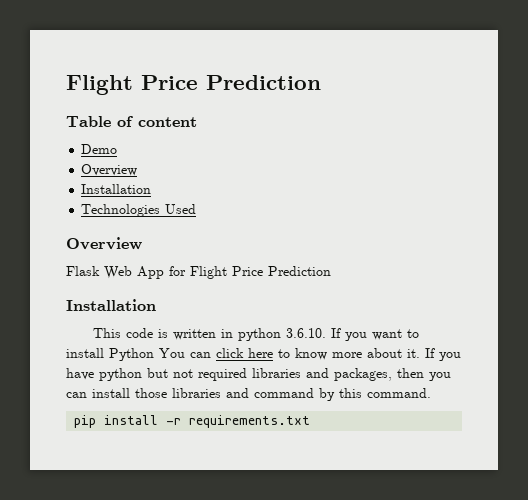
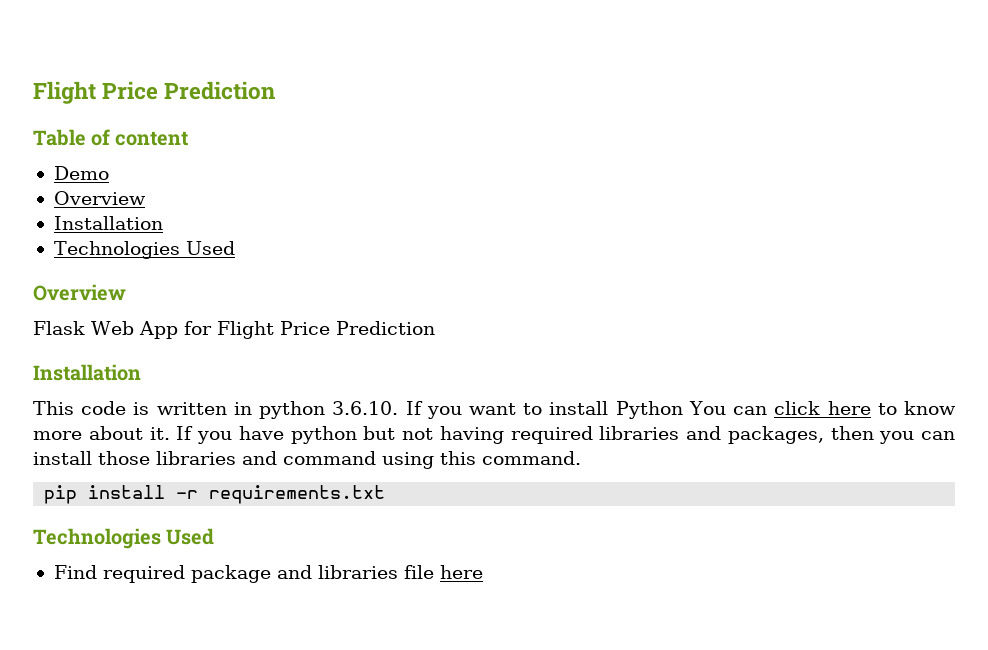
(193, 373) none -> [439,426,504,444] having
[319,388,335,401] by -> [382,452,434,469] using
(311, 421) none -> [33,528,215,549] [53,565,483,583] // Technologies Used // Find required package and libraries file here

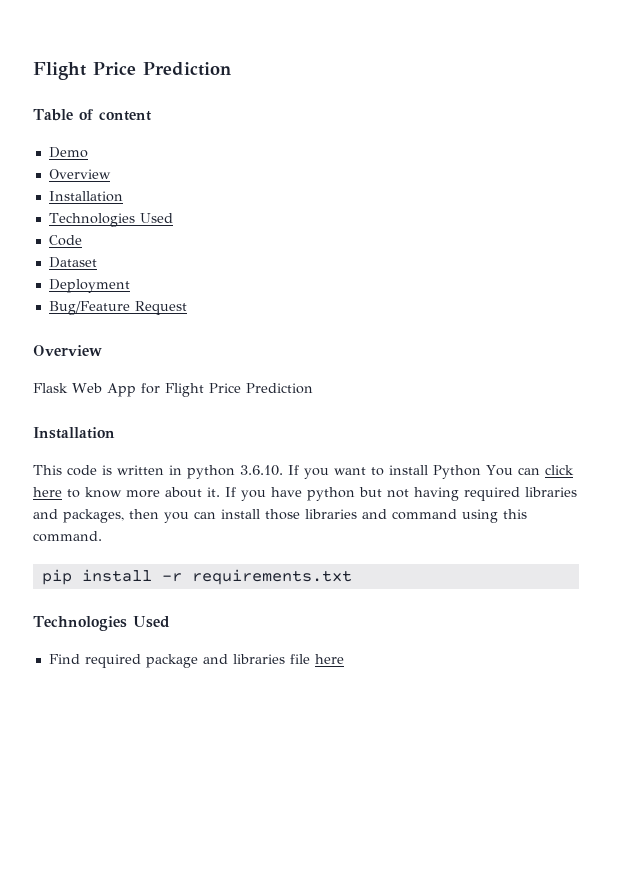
(235, 248) none -> [48,235,82,246] [48,257,97,268] [48,279,130,293] [48,301,187,315] // Code // Dataset // Deployment // Bug/Feature Request

